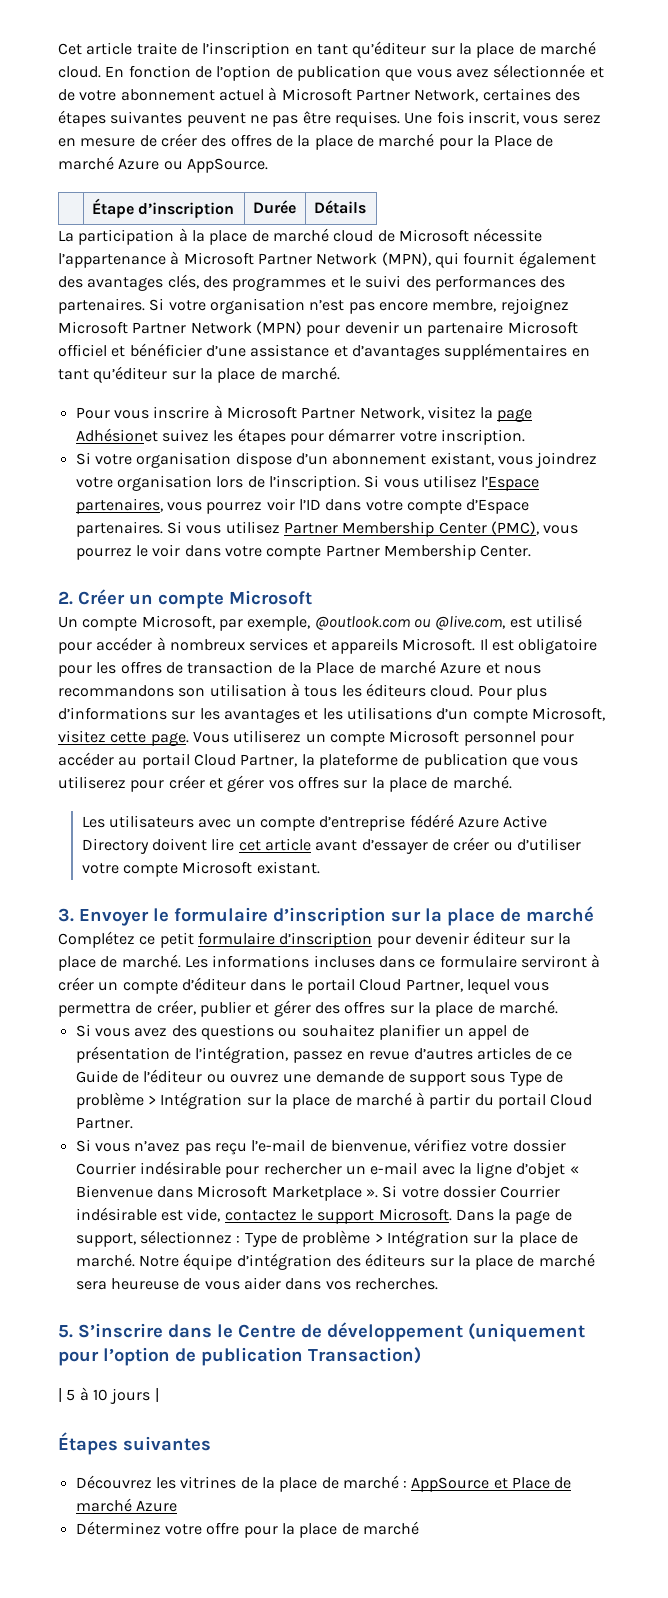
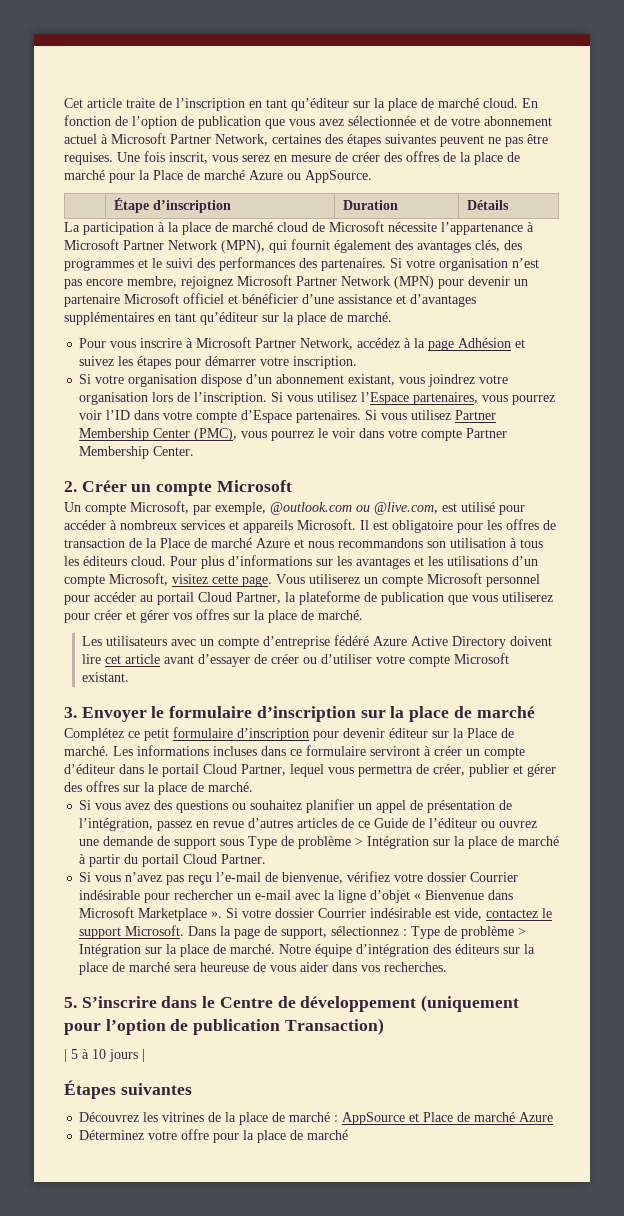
[252,200,296,214] Durée -> [342,200,398,210] Duration
[427,406,533,422] [75,428,158,442] visitez la page Adhésionet -> [357,338,526,351] accédez à la page Adhésion et
[58,956,96,971] place -> [467,728,497,738] Place

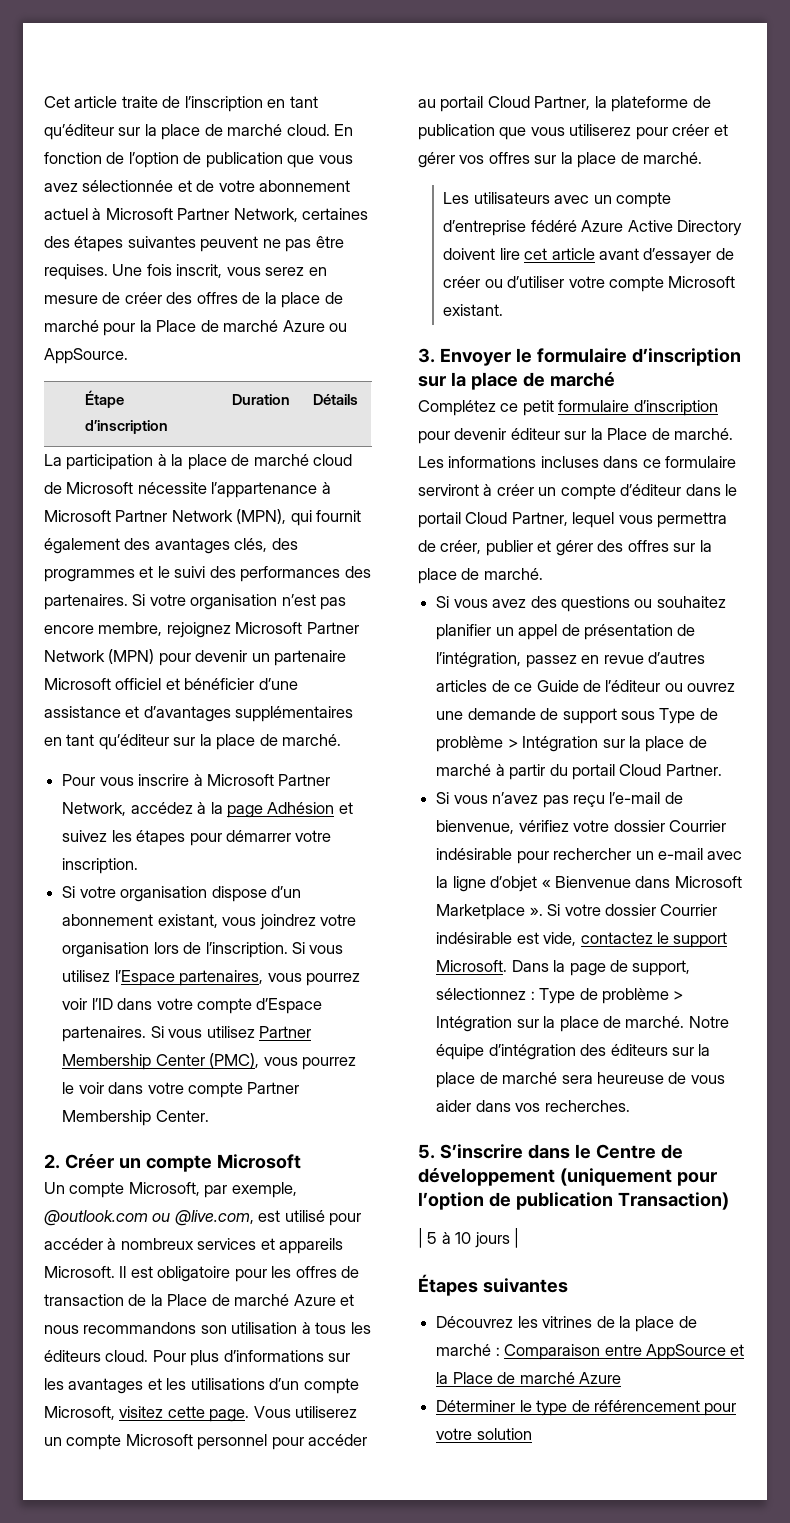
(339, 1118) none -> [504,1344,642,1360] Comparaison entre
(420, 1117) none -> [436,1372,449,1384] la
[79,1129,349,1143] Déterminez votre offre pour la place de marché -> [436,1400,737,1416] [436,1428,532,1440] Déterminer le type de référencement pour votre solution

